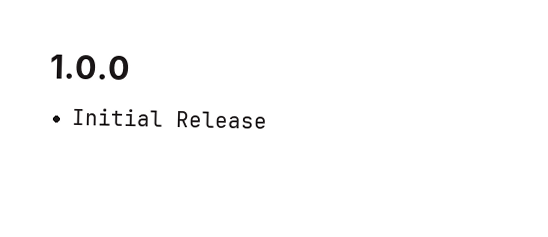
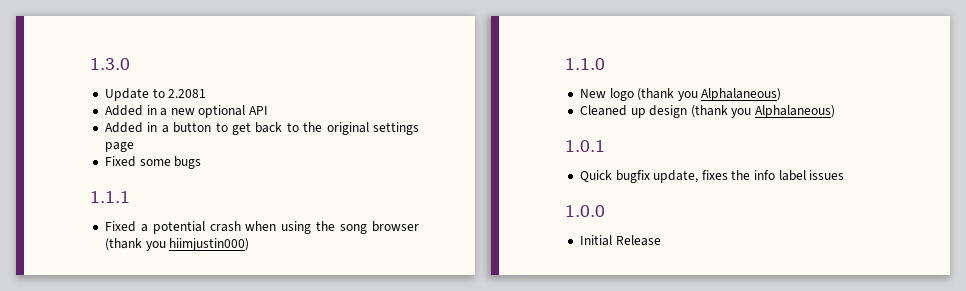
(49, 67) none -> [90,58,130,70] [104,88,207,101] [104,105,269,118] [104,122,419,135] [104,142,134,152] [104,156,202,169] [90,191,130,203] [104,221,419,234] [104,238,250,251] [565,58,605,70] [579,88,782,101] [579,105,836,118] [565,140,605,152] [579,170,845,183] 1.3.0 // Update to 2.2081 // Added in a new optional API // Added in a button to get back to the original settings page // Fixed some bugs // 1.1.1 // Fixed a potential crash when using the song browser (thank you hiimjustin000) // 1.1.0 // New logo (thank you Alphalaneous) // Cleaned up design (thank you Alphalaneous) // 1.0.1 // Quick bugfix update, fixes the info label issues //

